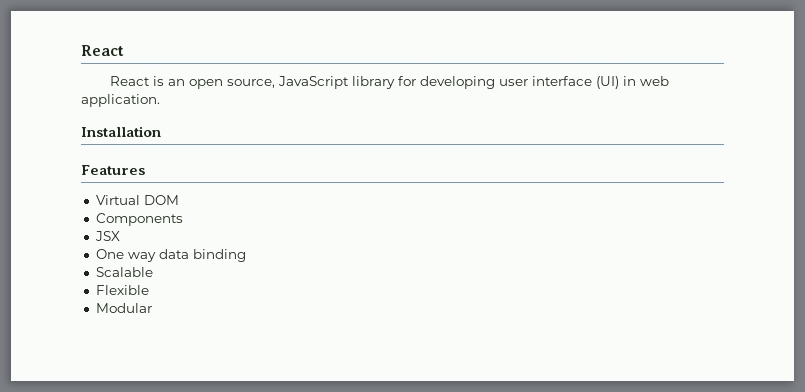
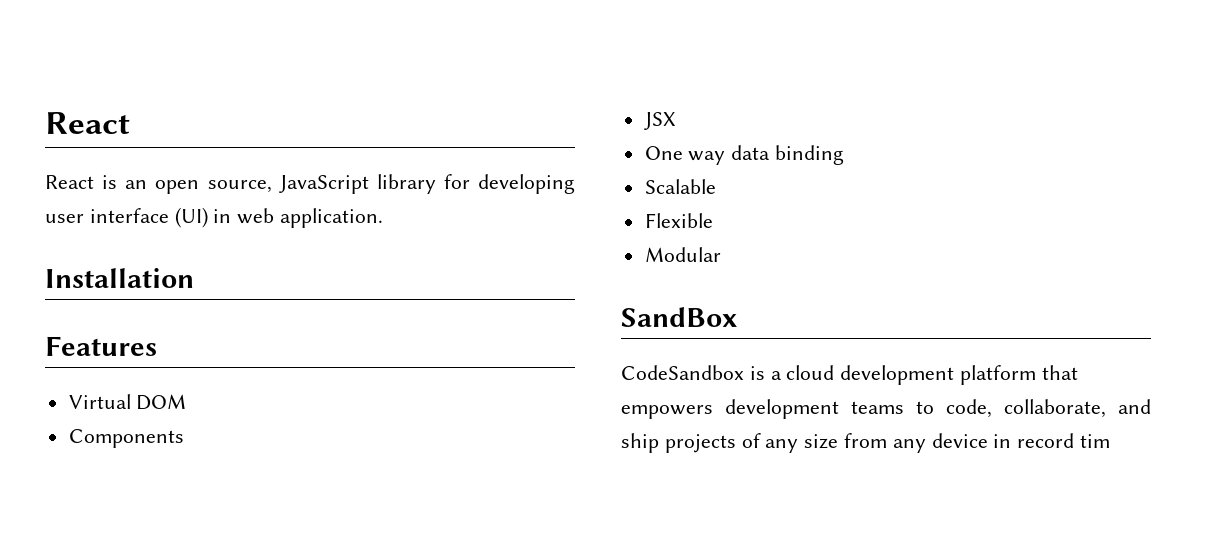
(152, 308) none -> [621,307,737,327] [621,365,1078,385] [621,399,1151,419] [621,433,1111,453] // SandBox // CodeSandbox is a cloud development platform that empowers development teams to code, collaborate, and ship projects of any size from any device in record tim

